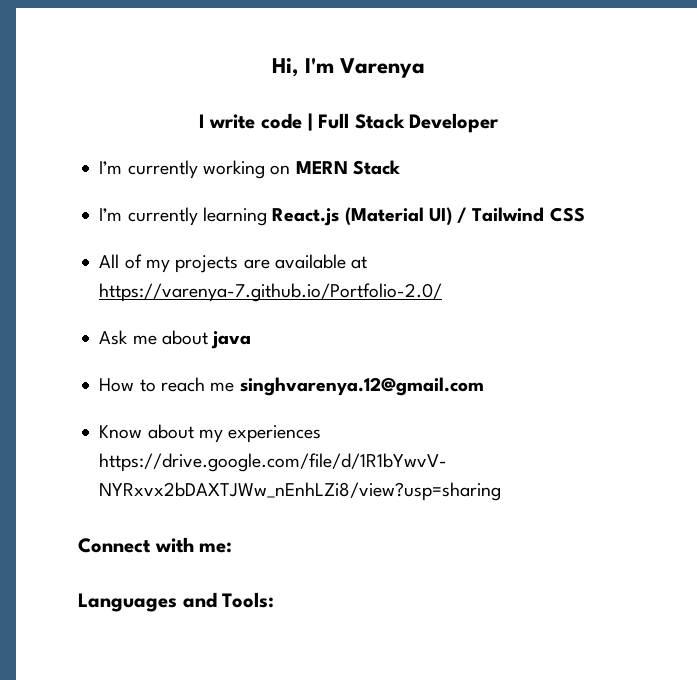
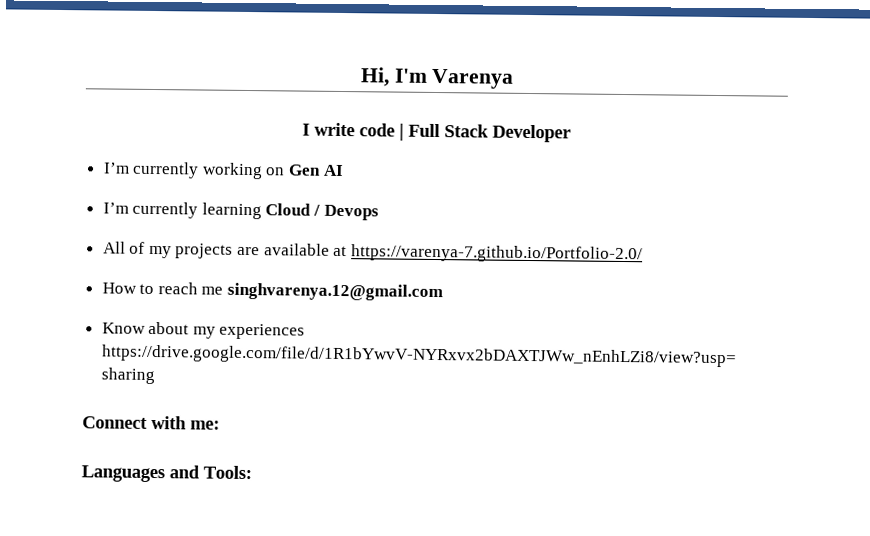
[295,160,400,175] MERN Stack -> [288,164,344,177] Gen AI
[272,207,585,226] React.js (Material UI) / Tailwind CSS -> [265,203,379,221] Cloud / Devops
[99,330,252,349] // Ask me about java -> (643, 254) none

